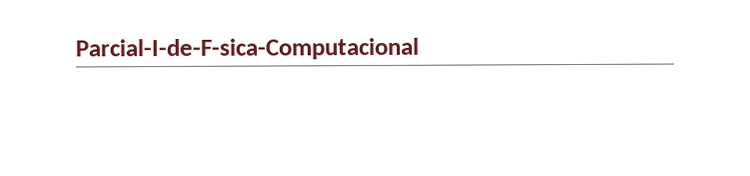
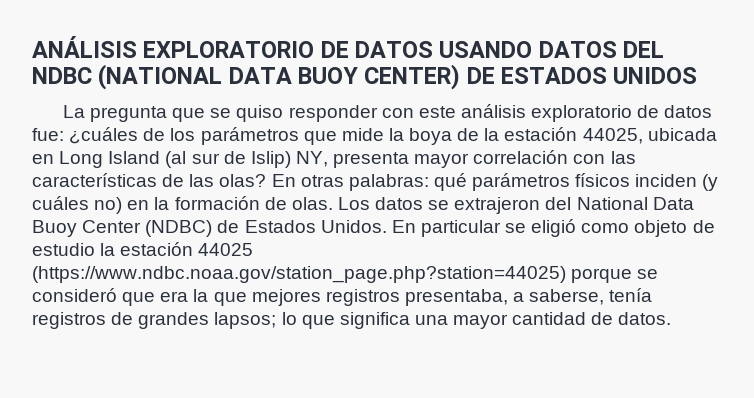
[75,37,419,61] Parcial-I-de-F-sica-Computacional -> [32,36,665,58] [32,64,698,90] [62,104,713,122] [32,127,717,145] [32,150,636,168] [32,173,719,191] [32,196,694,214] [32,219,715,237] [32,242,254,256] [32,266,659,283] [32,288,653,306] [32,312,672,329] ANÁLISIS EXPLORATORIO DE DATOS USANDO DATOS DEL NDBC (NATIONAL DATA BUOY CENTER) DE ESTADOS UNIDOS // La pregunta que se quiso responder con este análisis exploratorio de datos fue: ¿cuáles de los parámetros que mide la boya de la estación 44025, ubicada en Long Island (al sur de Islip) NY, presenta mayor correlación con las características de las olas? En otras palabras: qué parámetros físicos inciden (y cuáles no) en la formación de olas. Los datos se extrajeron del National Data Buoy Center (NDBC) de Estados Unidos. En particular se eligió como objeto de estudio la estación 44025 (https://www.ndbc.noaa.gov/station_page.php?station=44025) porque se consideró que era la que mejores registros presentaba, a saberse, tenía registros de grandes lapsos; lo que significa una mayor cantidad de datos.

